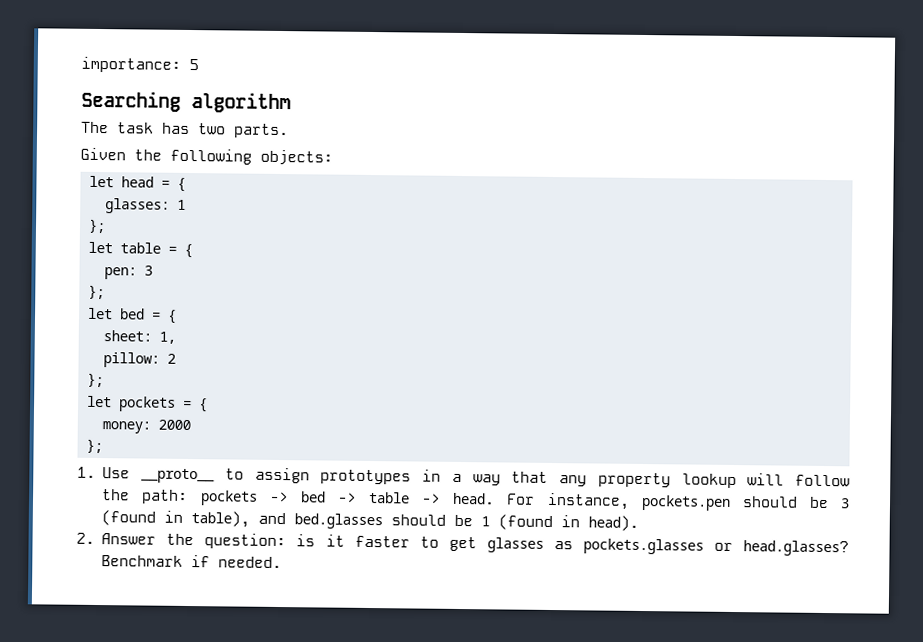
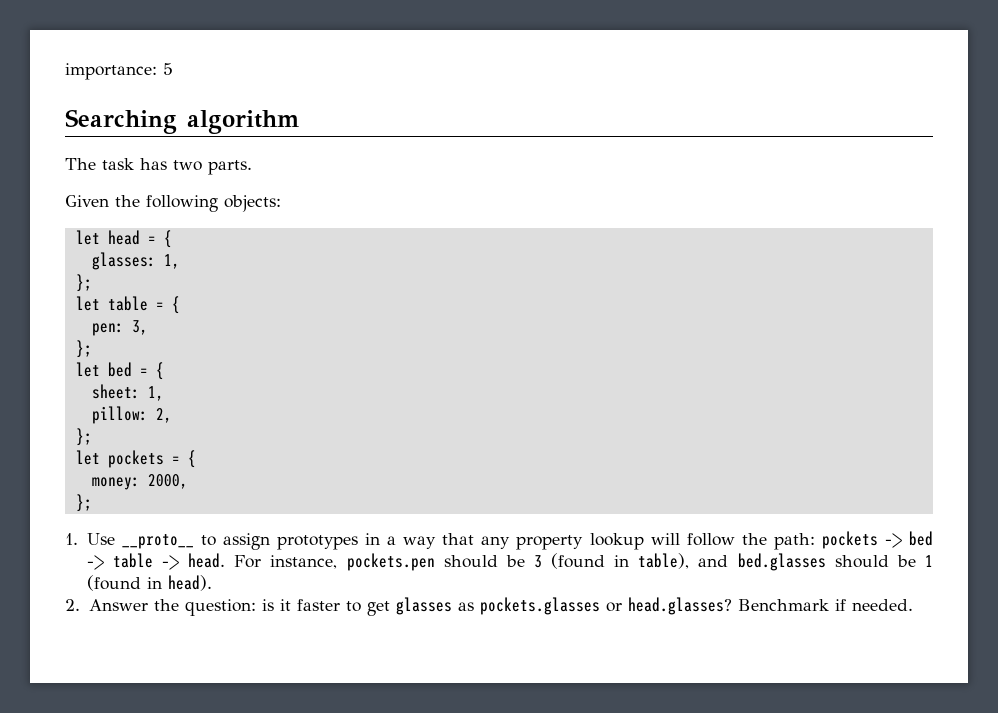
[176,199,186,210] 1 -> [163,254,180,269] 1,
[143,265,153,276] 3 -> [131,320,148,335] 3,
[166,353,176,364] 2 -> [155,408,172,423] 2,
[157,419,191,431] 2000 -> [147,474,188,489] 2000,

